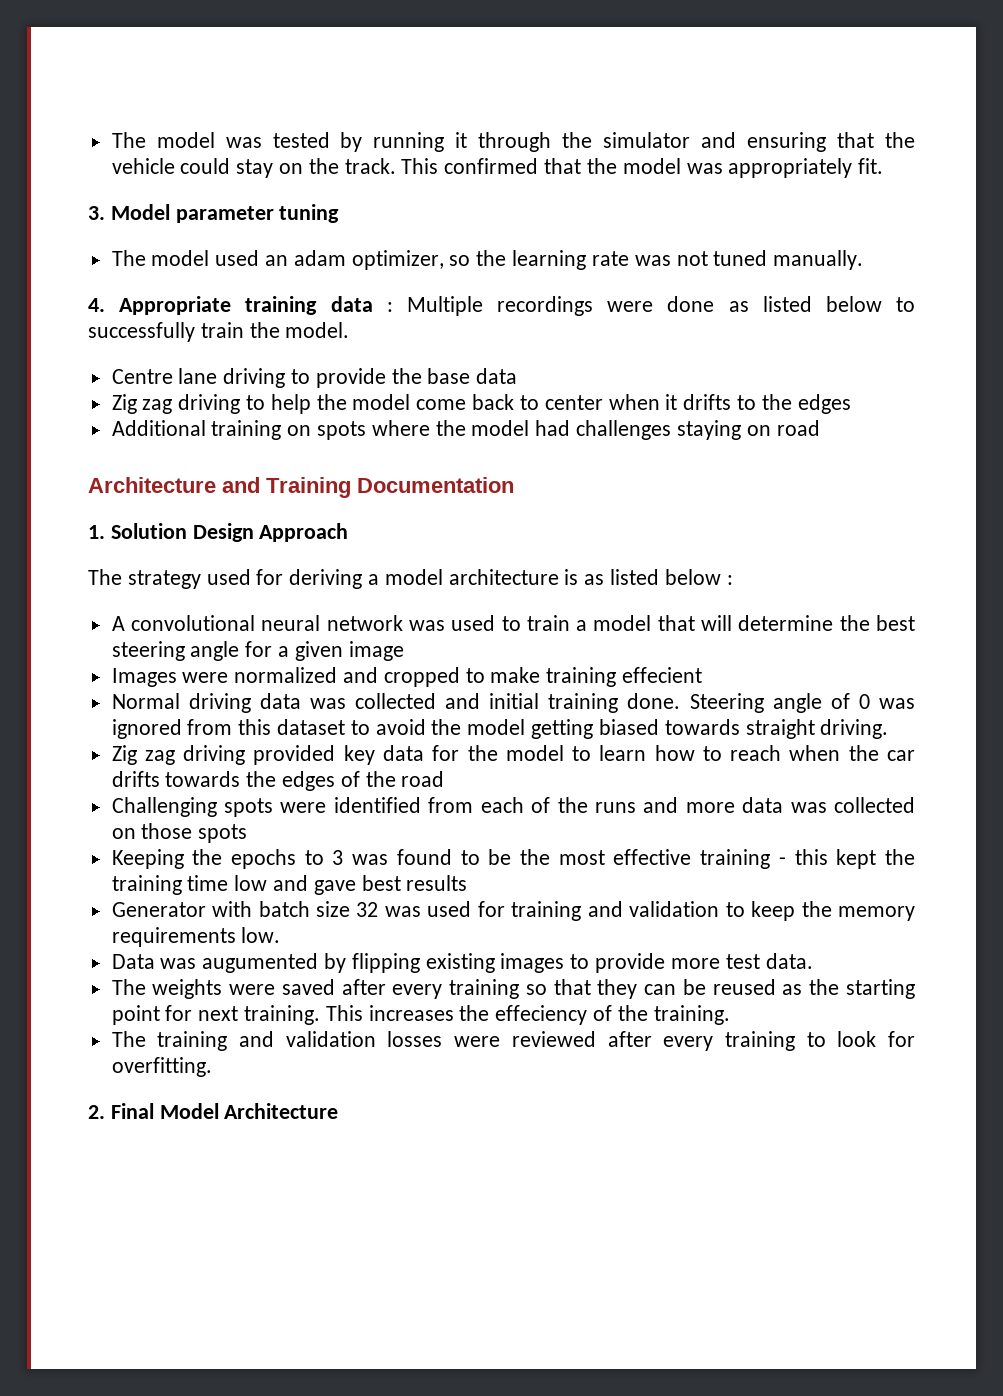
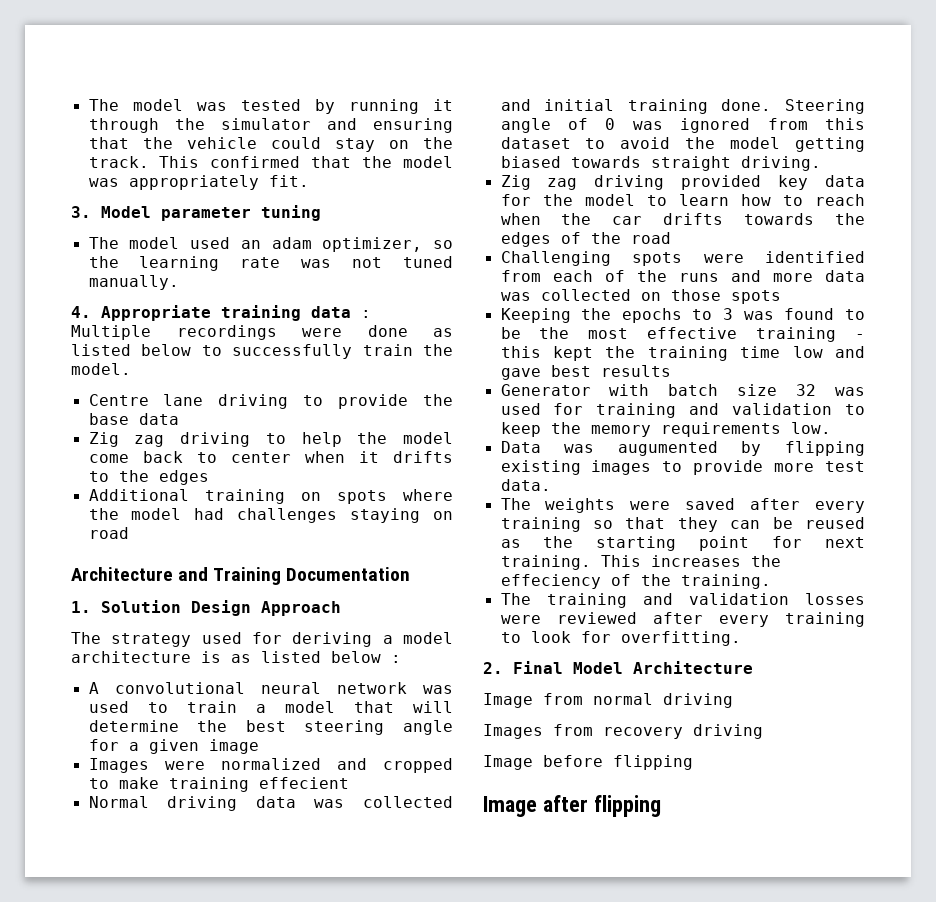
(339, 1111) none -> [483,693,733,708] [483,724,763,739] [483,755,693,770] [483,795,661,817] // Image from normal driving // Images from recovery driving // Image before flipping // Image after flipping

